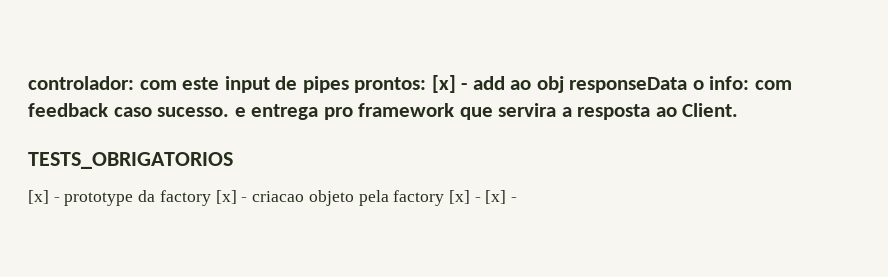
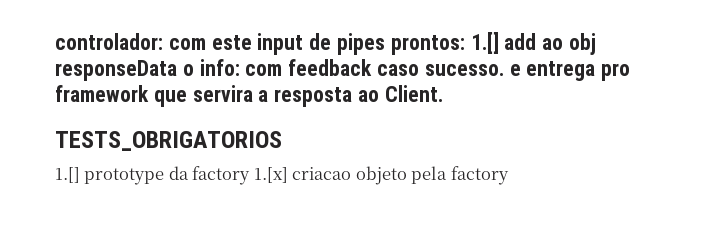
[431,75,468,93] [x] - -> [470,32,499,54] 1.[]
[28,190,60,204] [x] - -> [55,167,80,183] 1.[]
[215,190,248,204] [x] - -> [253,167,288,183] 1.[x]
[448,190,518,204] [x] - [x] - -> (509, 175) none

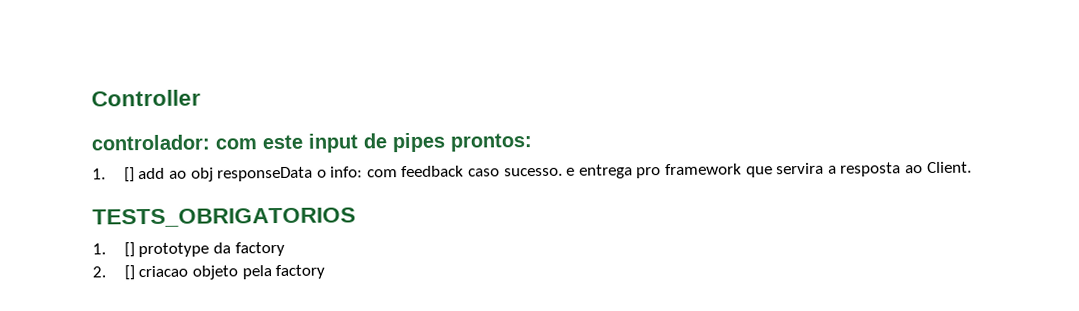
(55, 41) none -> [91,89,201,107] Controller //
[470,32,499,54] 1.[] -> [92,167,135,183] // 1. []
[55,167,80,183] 1.[] -> [92,242,135,258] 1. []
[253,167,288,183] 1.[x] -> [92,265,135,281] // 2. []

